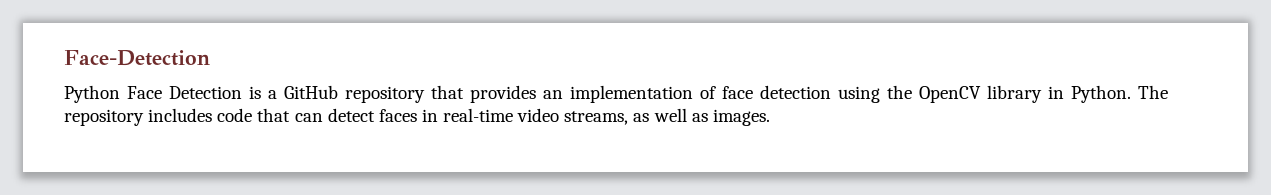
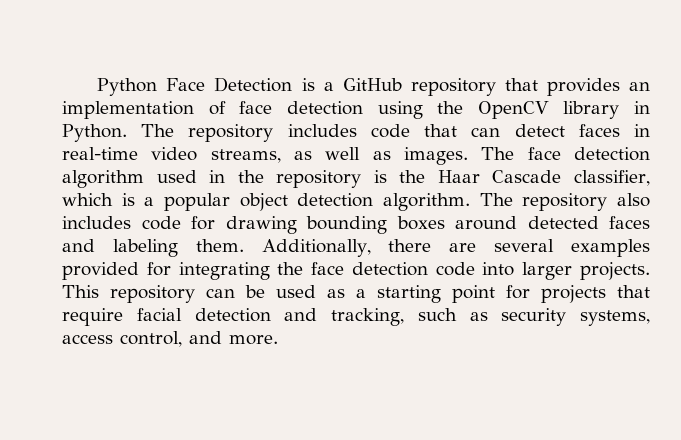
[64,50,210,66] Face-Detection // -> (97, 87) none
(770, 117) none -> [481,147,650,161] [62,170,651,188] [62,193,650,211] [62,216,650,234] [62,239,651,257] [62,262,650,280] [62,285,650,303] [62,308,650,326] [62,331,278,347] The face detection algorithm used in the repository is the Haar Cascade classifier, which is a popular object detection algorithm. The repository also includes code for drawing bounding boxes around detected faces and labeling them. Additionally, there are several examples provided for integrating the face detection code into larger projects. This repository can be used as a starting point for projects that require facial detection and tracking, such as security systems, access control, and more.

